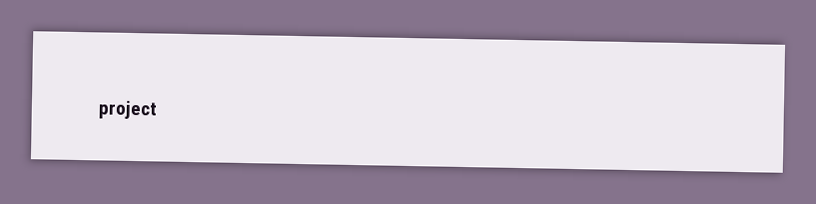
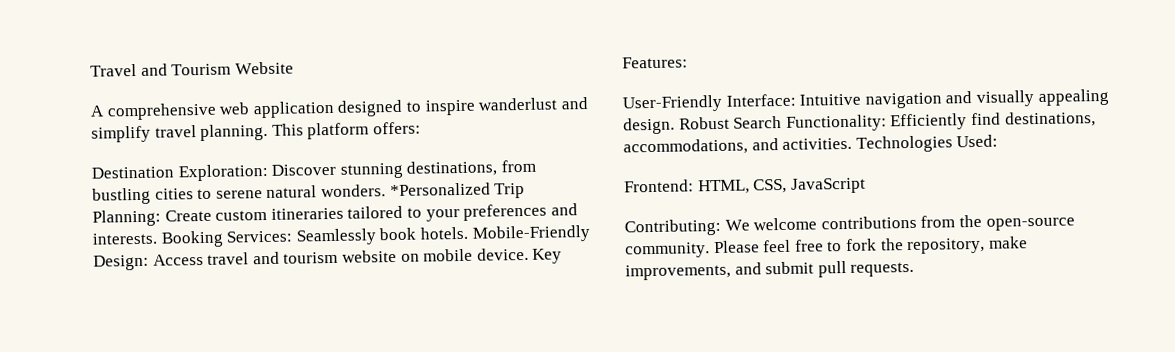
[98,100,157,120] project -> [90,61,294,77] [90,96,588,121] [91,121,421,143] [91,159,536,182] [92,182,526,205] [92,203,578,227] [92,224,591,248] [93,247,563,271] [622,56,688,69] [622,88,1109,113] [623,111,1096,135] [623,134,999,156] [624,177,866,195] [624,214,1075,237] [625,236,1028,259] [625,260,915,281] Travel and Tourism Website // A comprehensive web application designed to inspire wanderlust and simplify travel planning. This platform offers: // Destination Exploration: Discover stunning destinations, from bustling cities to serene natural wonders. *Personalized Trip Planning: Create custom itineraries tailored to your preferences and interests. Booking Services: Seamlessly book hotels. Mobile-Friendly Design: Access travel and tourism website on mobile device. Key Features: // User-Friendly Interface: Intuitive navigation and visually appealing design. Robust Search Functionality: Efficiently find destinations, accommodations, and activities. Technologies Used: // Frontend: HTML, CSS, JavaScript // Contributing: We welcome contributions from the open-source community. Please feel free to fork the repository, make improvements, and submit pull requests.

